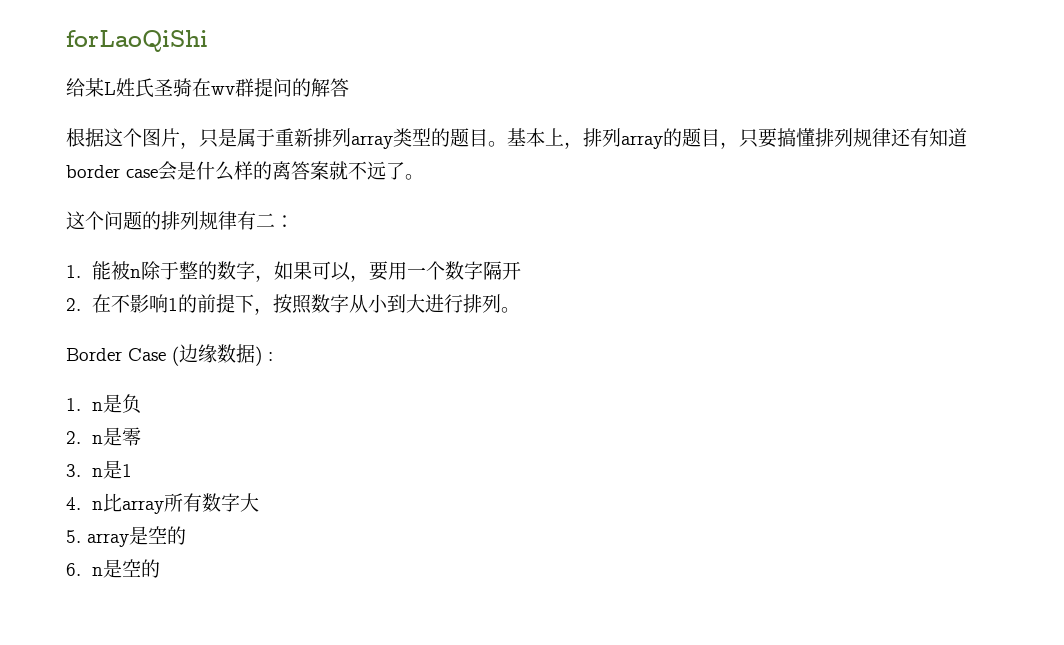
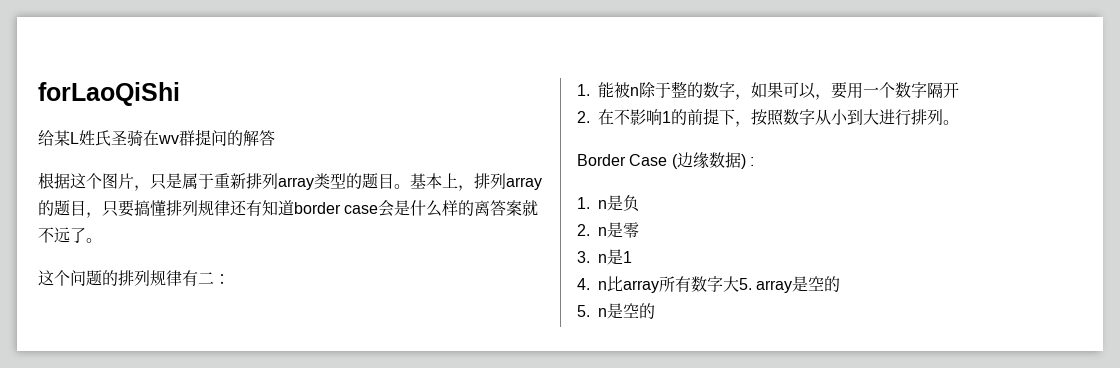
(260, 502) // -> (739, 284) none
[66,563,81,576] 6. -> [577,305,590,317] 5.

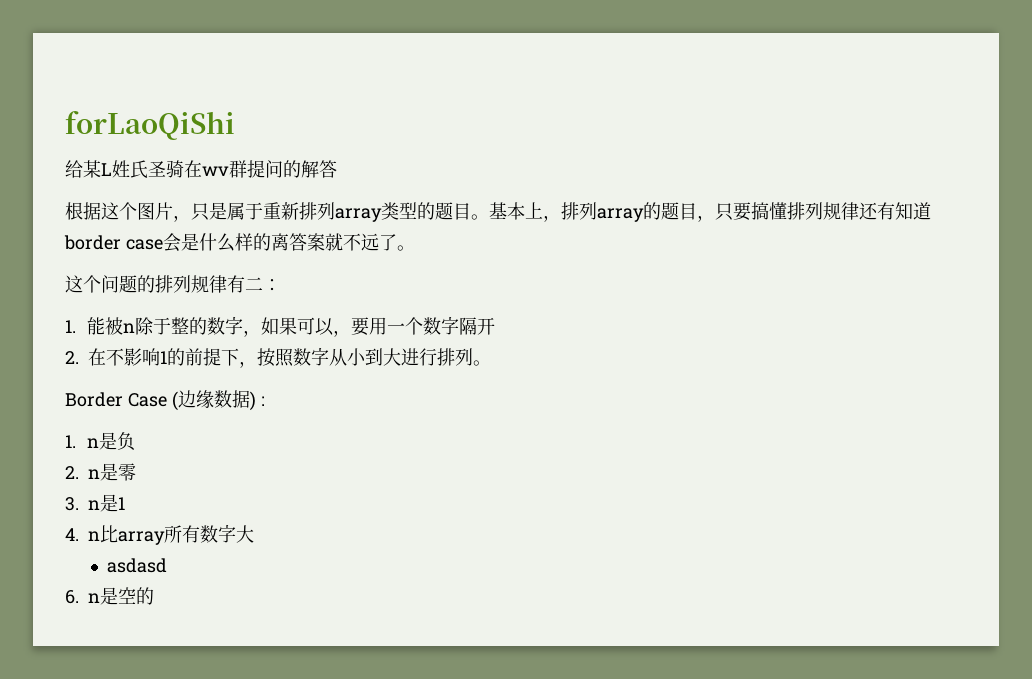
[739,276,841,293] [577,305,590,317] 5. array是空的 // 5. -> [106,558,167,573] [65,590,79,604] // asdasd // 6.

